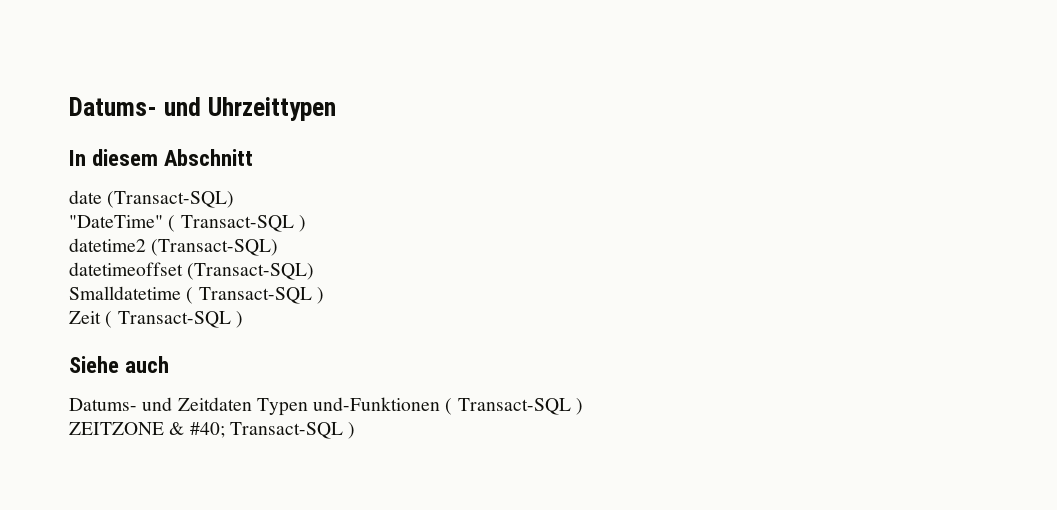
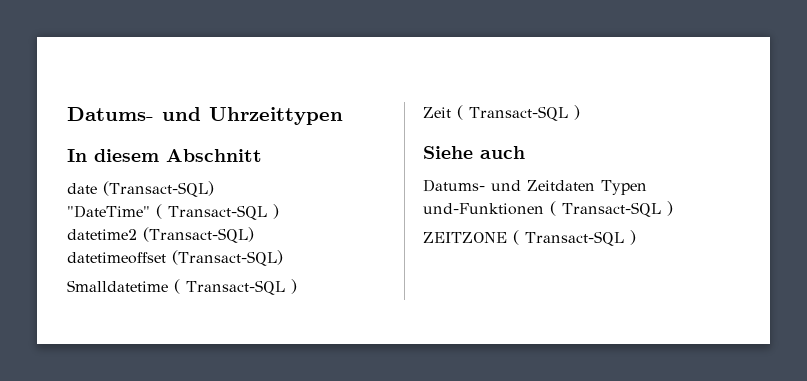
[169,422,225,438] & #40; -> [513,230,519,245] (

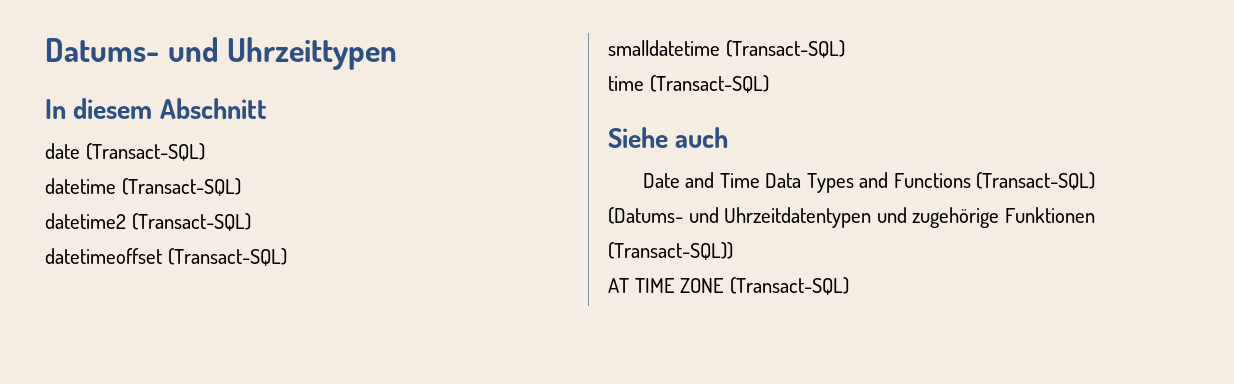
[67,204,279,220] "DateTime" ( Transact-SQL ) -> [45,178,241,196] datetime (Transact-SQL)
[67,279,297,295] [423,105,580,121] [423,146,525,159] [423,179,647,195] [423,201,673,217] [423,230,636,246] Smalldatetime ( Transact-SQL ) // Zeit ( Transact-SQL ) // Siehe auch // Datums- und Zeitdaten Typen und-Funktionen ( Transact-SQL ) // ZEITZONE ( Transact-SQL ) -> [608,40,845,58] [608,75,769,93] [608,127,729,148] [642,172,1096,193] [608,207,1095,228] [608,242,733,260] [608,277,849,295] smalldatetime (Transact-SQL) // time (Transact-SQL) // Siehe auch // Date and Time Data Types and Functions (Transact-SQL) (Datums- und Uhrzeitdatentypen und zugehörige Funktionen (Transact-SQL)) // AT TIME ZONE (Transact-SQL)

